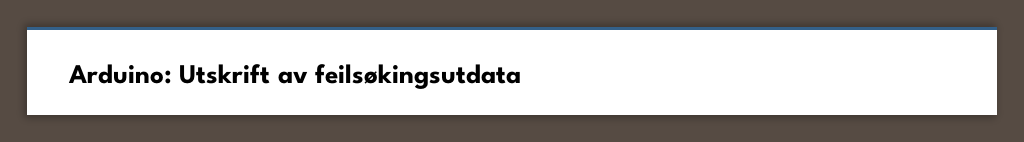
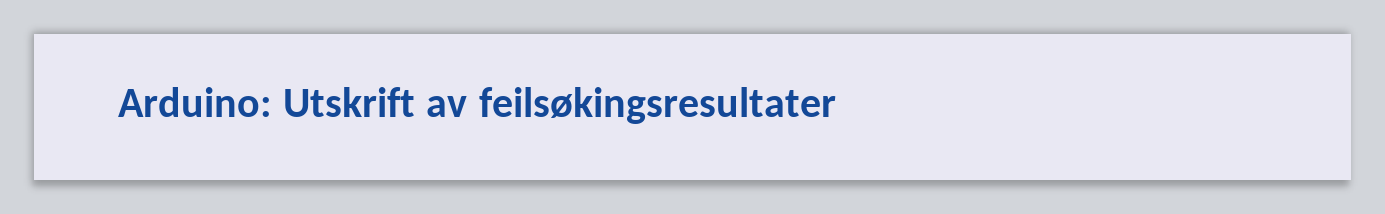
[314,64,521,89] feilsøkingsutdata -> [478,87,836,124] feilsøkingsresultater

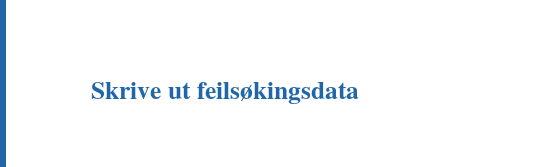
[118,87,836,124] Arduino: Utskrift av feilsøkingsresultater -> [91,82,359,104] Skrive ut feilsøkingsdata

